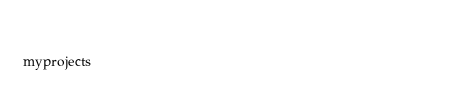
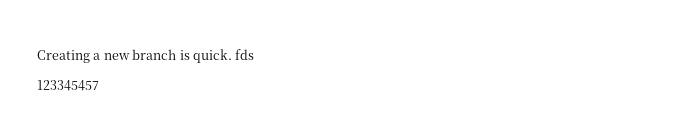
[23,56,91,70] myprojects -> [37,49,255,63] [37,80,99,91] Creating a new branch is quick. fds // 123345457

